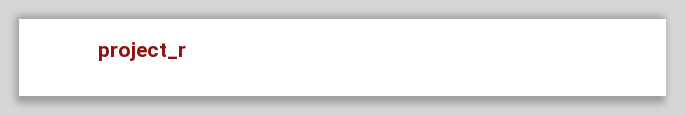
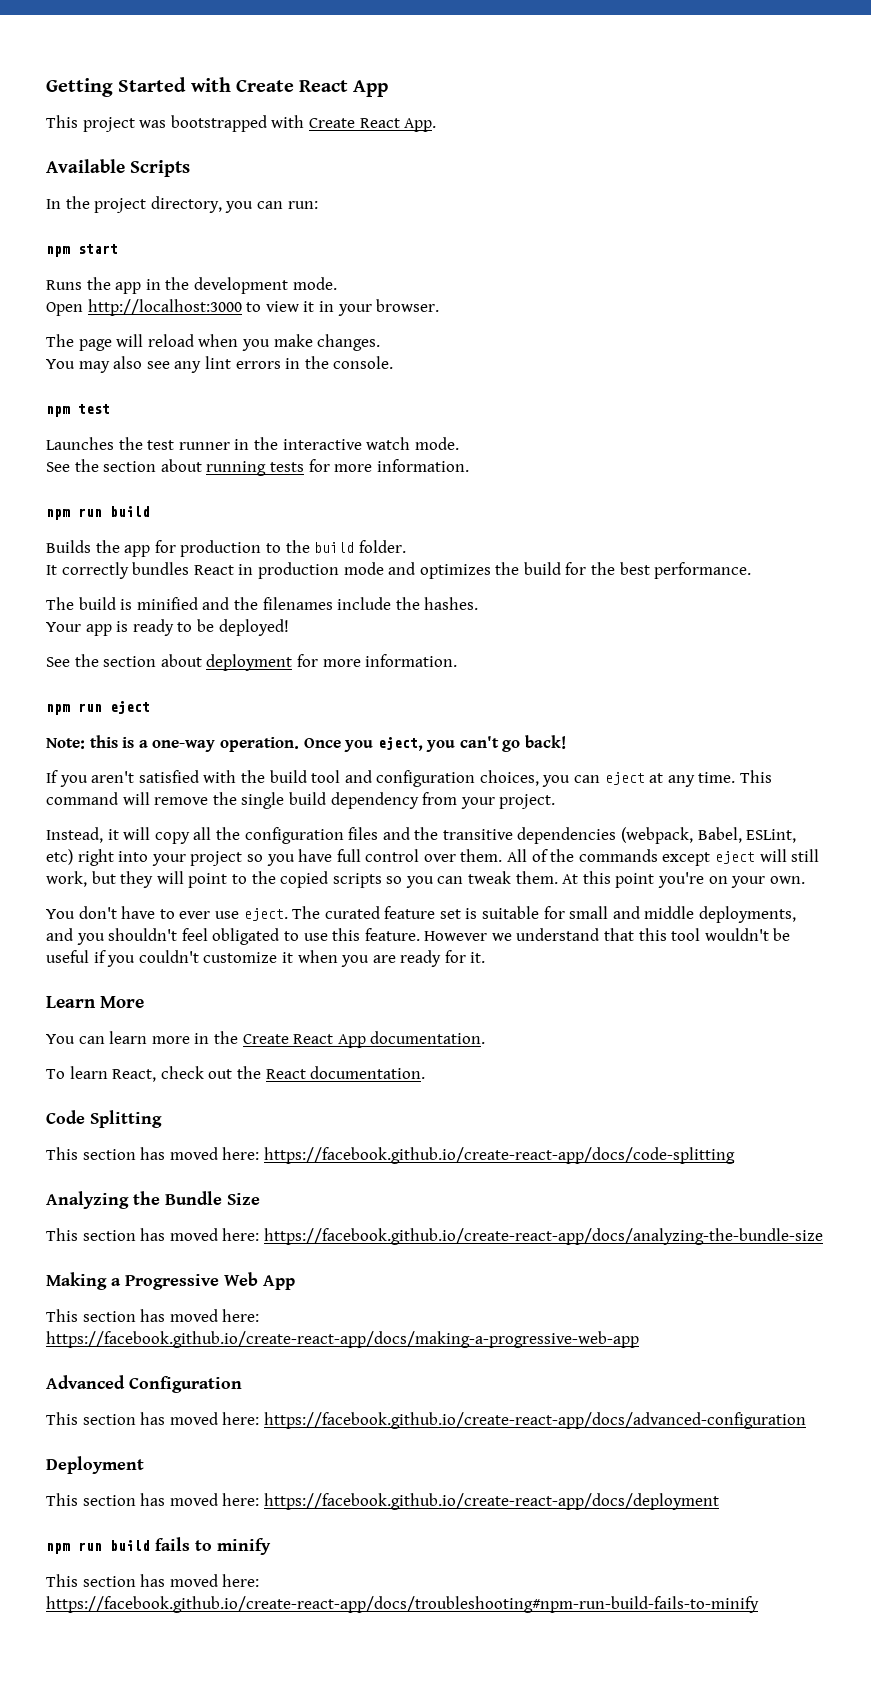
[98,42,186,61] project_r -> [46,77,389,97] [46,115,437,132] [46,159,190,177] [46,196,318,213] [46,244,118,257] [46,277,337,294] [46,299,440,316] [46,334,381,351] [46,356,394,373] [46,404,110,417] [46,437,459,450] [46,459,469,476] [46,506,150,520] [46,540,406,557] [46,562,752,579] [46,597,479,610] [46,619,289,636] [46,654,458,671] [46,701,150,715] [46,735,567,752] [46,770,773,787] [46,792,556,809] [46,827,797,844] [46,849,820,866] [46,871,805,888] [46,906,797,923] [46,928,791,945] [46,950,486,967] [46,996,144,1008] [46,1031,486,1048] [46,1066,426,1082] [46,1110,162,1128] [46,1147,735,1164] [46,1191,260,1209] [46,1228,823,1245] [46,1272,295,1290] [46,1309,260,1322] [46,1331,639,1348] [46,1375,242,1393] [46,1412,806,1429] [46,1456,144,1474] [46,1493,719,1510] [46,1537,271,1555] [46,1574,260,1587] [46,1596,759,1613] Getting Started with Create React App // This project was bootstrapped with Create React App. // Available Scripts // In the project directory, you can run: // npm start // Runs the app in the development mode. // Open http://localhost:3000 to view it in your browser. // The page will reload when you make changes. // You may also see any lint errors in the console. // npm test // Launches the test runner in the interactive watch mode. // See the section about running tests for more information. // npm run build // Builds the app for production to the build folder. // It correctly bundles React in production mode and optimizes the build for the best performance. // The build is minified and the filenames include the hashes. // Your app is ready to be deployed! // See the section about deployment for more information. // npm run eject // Note: this is a one-way operation. Once you eject, you can't go back! // If you aren't satisfied with the build tool and configuration choices, you can eject at any time. This command will remove the single build dependency from your project. // Instead, it will copy all the configuration files and the transitive dependencies (webpack, Babel, ESLint, etc) right into your project so you have full control over them. All of the commands except eject will still work, but they will point to the copied scripts so you can tweak them. At this point you're on your own. // You don't have to ever use eject. The curated feature set is suitable for small and middle deployments, and you shouldn't feel obligated to use this feature. However we understand that this tool wouldn't be useful if you couldn't customize it when you are ready for it. // Learn More // You can learn more in the Create React App documentation. // To learn React, check out the React documentation. // Code Splitting // This section has moved here: https://facebook.github.io/create-react-app/docs/code-splitting // Analyzing the Bundle Size // This section has moved here: https://facebook.github.io/create-react-app/docs/analyzing-the-bundle-size // Making a Progressive Web App // This section has moved here: https://facebook.github.io/create-react-app/docs/making-a-progressive-web-app // Advanced Configuration // This section has moved here: https://facebook.github.io/create-react-app/docs/advanced-configuration // Deployment // This section has moved here: https://facebook.github.io/create-react-app/docs/deployment // npm run build fails to minify // This section has moved here: https://facebook.github.io/create-react-app/docs/troubleshooting#npm-run-build-fails-to-minify

